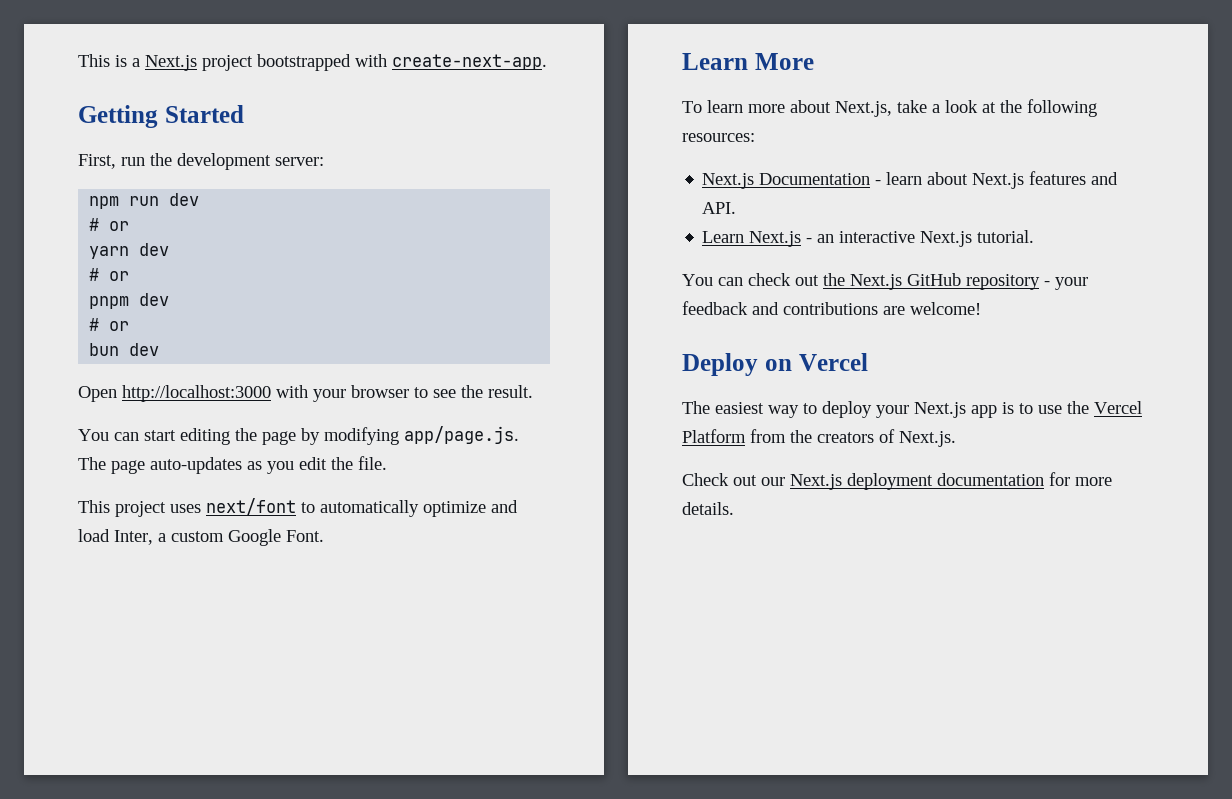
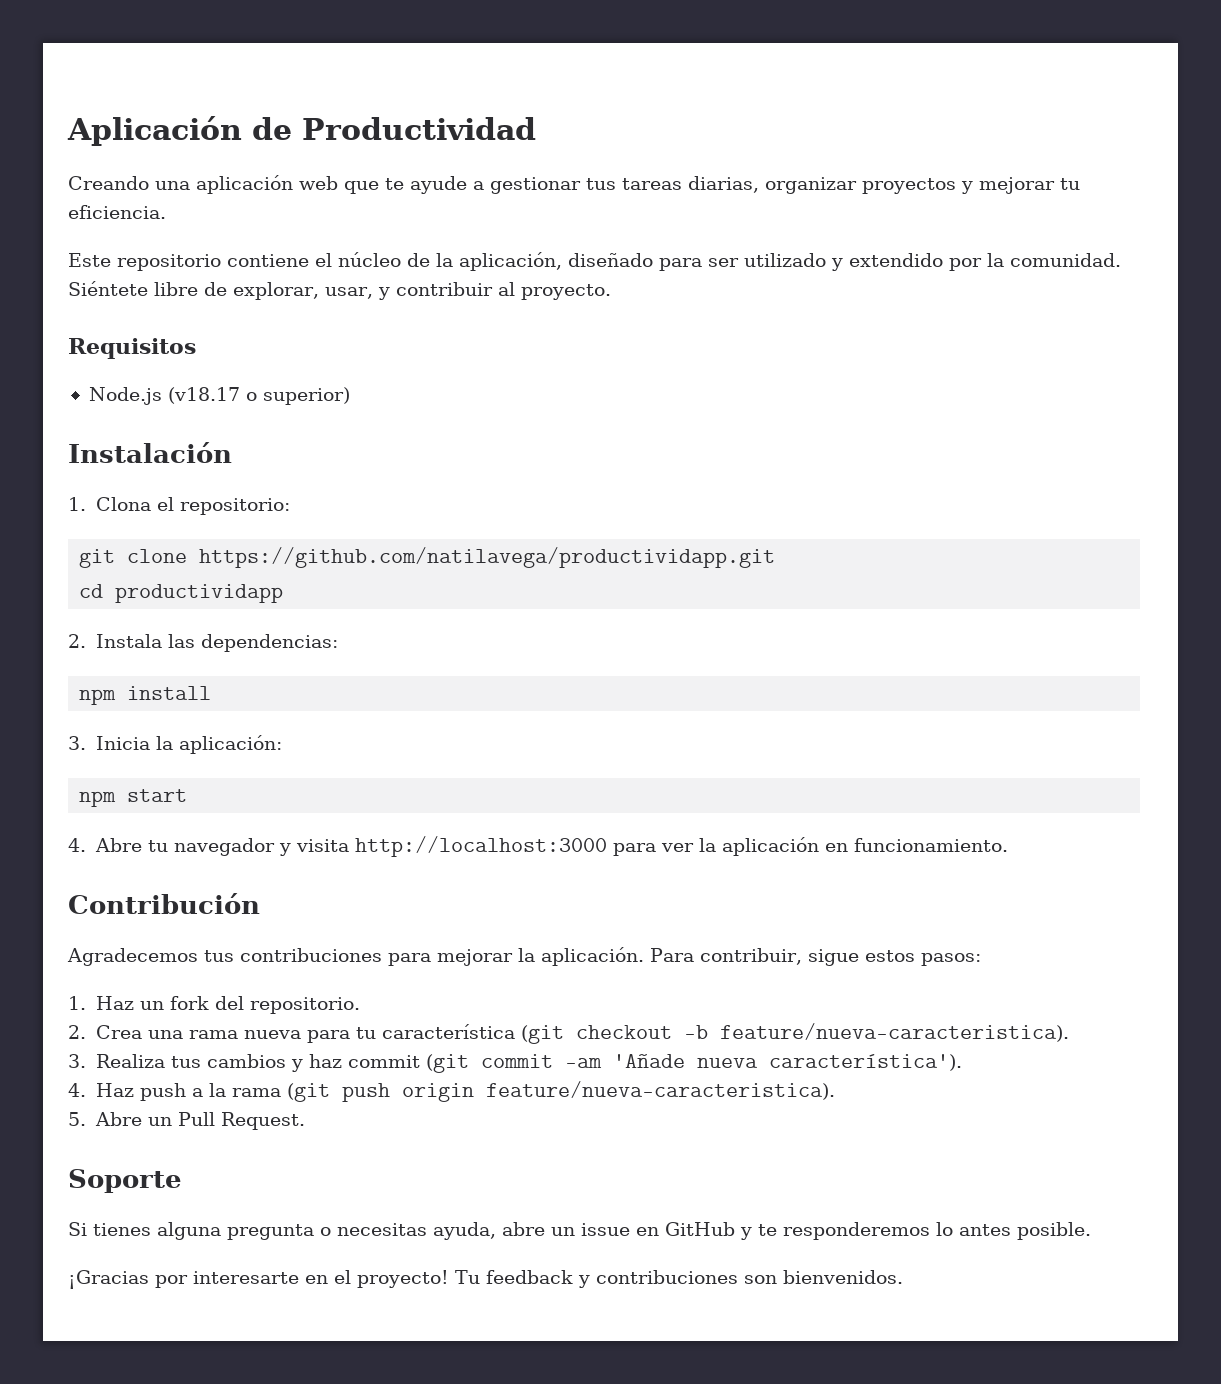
[78,54,547,71] [78,105,244,128] [78,153,324,170] [89,193,200,209] [89,218,130,231] [89,243,170,259] [89,268,130,281] [89,293,170,309] [89,318,130,331] [89,343,160,356] [78,385,533,402] [78,426,519,445] [78,456,387,474] [78,498,518,517] [78,529,324,546] [682,53,814,70] [682,99,1097,117] [682,133,755,142] [702,171,1119,189] [702,202,737,214] [702,230,1035,247] [682,273,1088,290] [682,301,981,315] [682,353,868,376] [682,401,1142,418] [682,429,956,447] [682,472,1112,490] [682,502,734,515] This is a Next.js project bootstrapped with create-next-app. // Getting Started // First, run the development server: // npm run dev // # or // yarn dev // # or // pnpm dev // # or // bun dev // Open http://localhost:3000 with your browser to see the result. // You can start editing the page by modifying app/page.js. The page auto-updates as you edit the file. // This project uses next/font to automatically optimize and load Inter, a custom Google Font. // Learn More // To learn more about Next.js, take a look at the following resources: // Next.js Documentation - learn about Next.js features and API. // Learn Next.js - an interactive Next.js tutorial. // You can check out the Next.js GitHub repository - your feedback and contributions are welcome! // Deploy on Vercel // The easiest way to deploy your Next.js app is to use the Vercel Platform from the creators of Next.js. // Check out our Next.js deployment documentation for more details. -> [67,116,536,146] [68,175,1080,194] [68,205,166,219] [68,252,1121,271] [68,281,611,300] [68,338,196,359] [88,387,350,405] [68,442,232,463] [68,497,291,515] [79,547,776,568] [79,584,284,603] [68,634,339,652] [79,686,212,705] [68,735,283,754] [79,789,188,807] [68,836,1009,857] [68,893,260,914] [67,947,981,966] [68,996,361,1014] [68,1023,1070,1044] [68,1054,963,1073] [68,1081,836,1102] [68,1112,306,1130] [68,1169,182,1193] [68,1222,1091,1240] [68,1270,903,1289] Aplicación de Productividad // Creando una aplicación web que te ayude a gestionar tus tareas diarias, organizar proyectos y mejorar tu eficiencia. // Este repositorio contiene el núcleo de la aplicación, diseñado para ser utilizado y extendido por la comunidad. Siéntete libre de explorar, usar, y contribuir al proyecto. // Requisitos // Node.js (v18.17 o superior) // Instalación // 1. Clona el repositorio: // git clone https://github.com/natilavega/productividapp.git // cd productividapp // 2. Instala las dependencias: // npm install // 3. Inicia la aplicación: // npm start // 4. Abre tu navegador y visita http://localhost:3000 para ver la aplicación en funcionamiento. // Contribución // Agradecemos tus contribuciones para mejorar la aplicación. Para contribuir, sigue estos pasos: // 1. Haz un fork del repositorio. // 2. Crea una rama nueva para tu característica (git checkout -b feature/nueva-caracteristica). // 3. Realiza tus cambios y haz commit (git commit -am 'Añade nueva característica'). // 4. Haz push a la rama (git push origin feature/nueva-caracteristica). // 5. Abre un Pull Request. // Soporte // Si tienes alguna pregunta o necesitas ayuda, abre un issue en GitHub y te responderemos lo antes posible. // ¡Gracias por interesarte en el proyecto! Tu feedback y contribuciones son bienvenidos.

